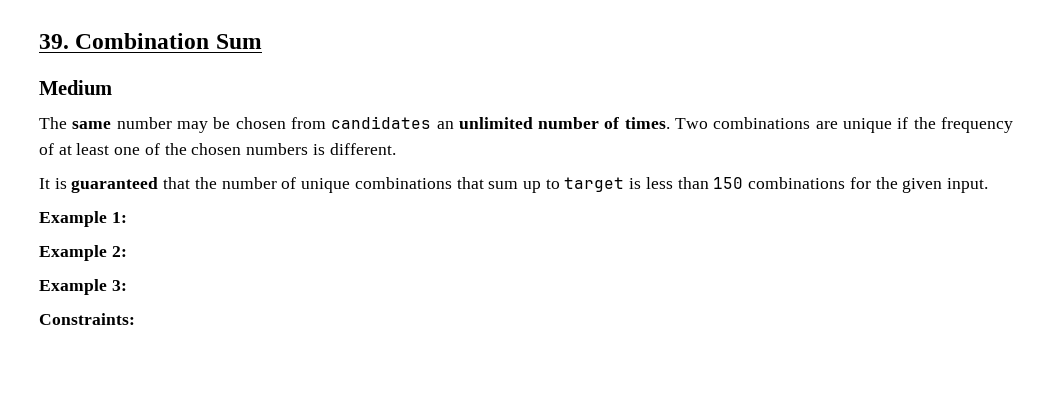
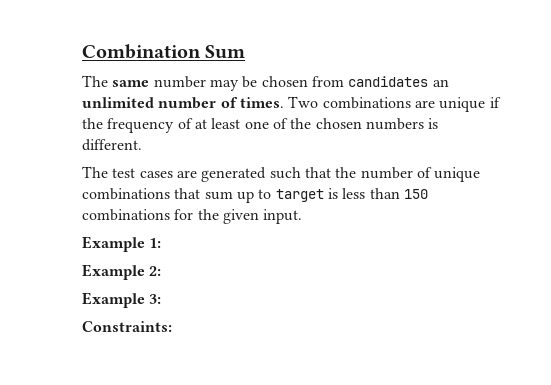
[39,34,69,49] 39. -> (82, 51) none
[39,80,112,95] // Medium -> (246, 52) none
[39,177,159,193] It is guaranteed -> [82,166,301,182] The test cases are generated such

